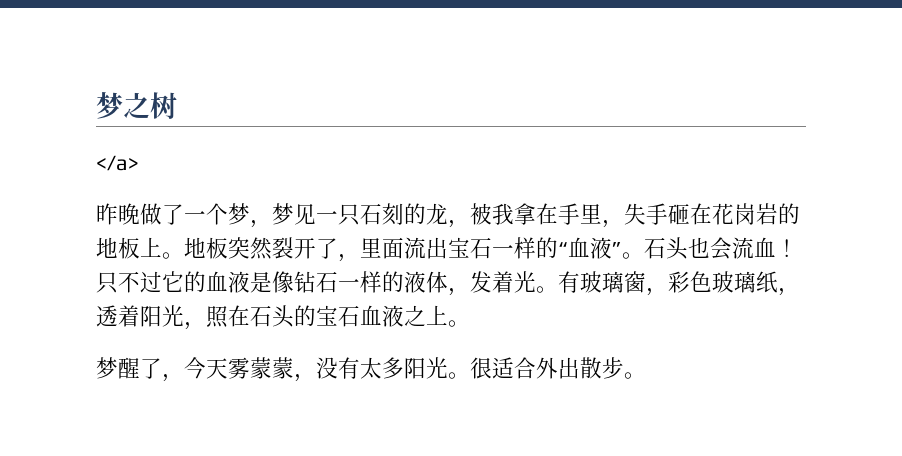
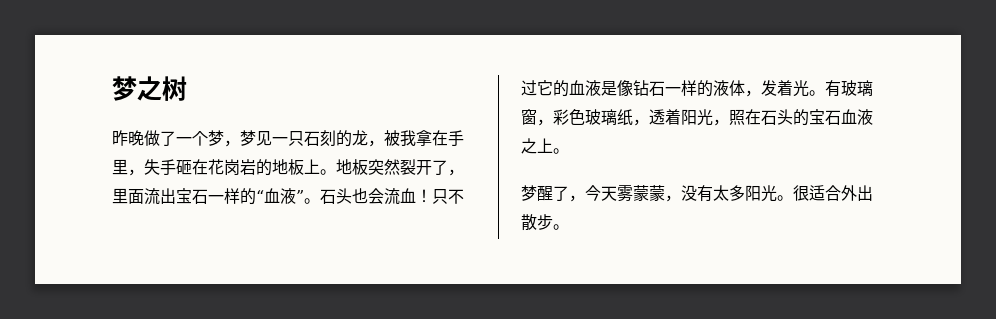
[96,155,139,171] // </a> -> (187, 88) none

